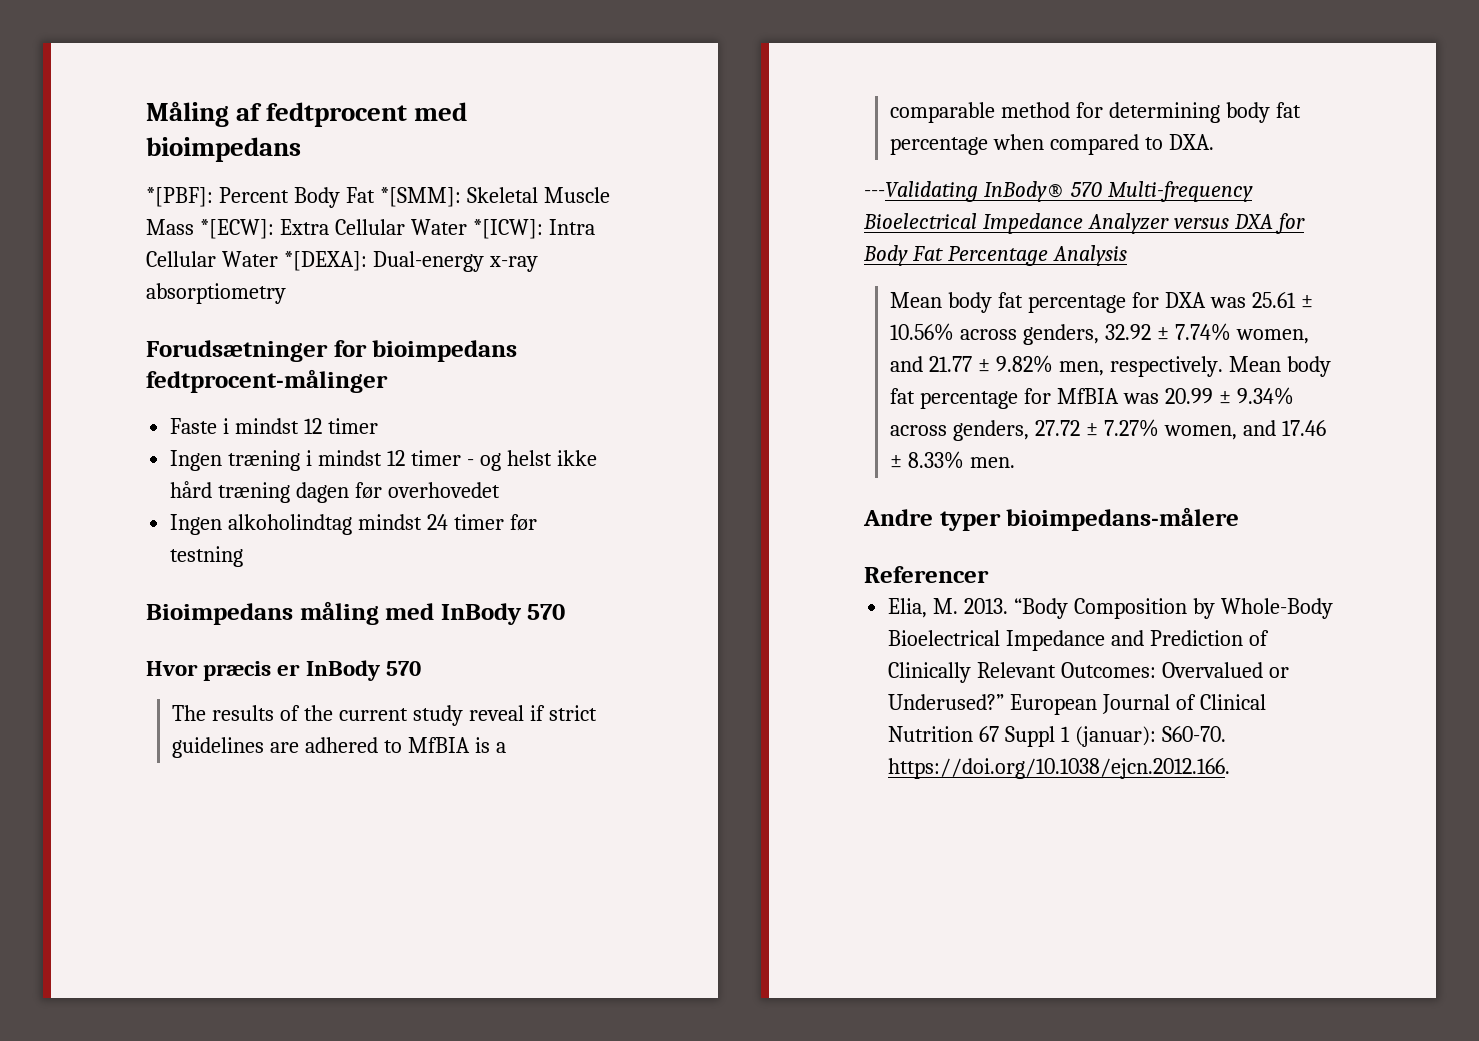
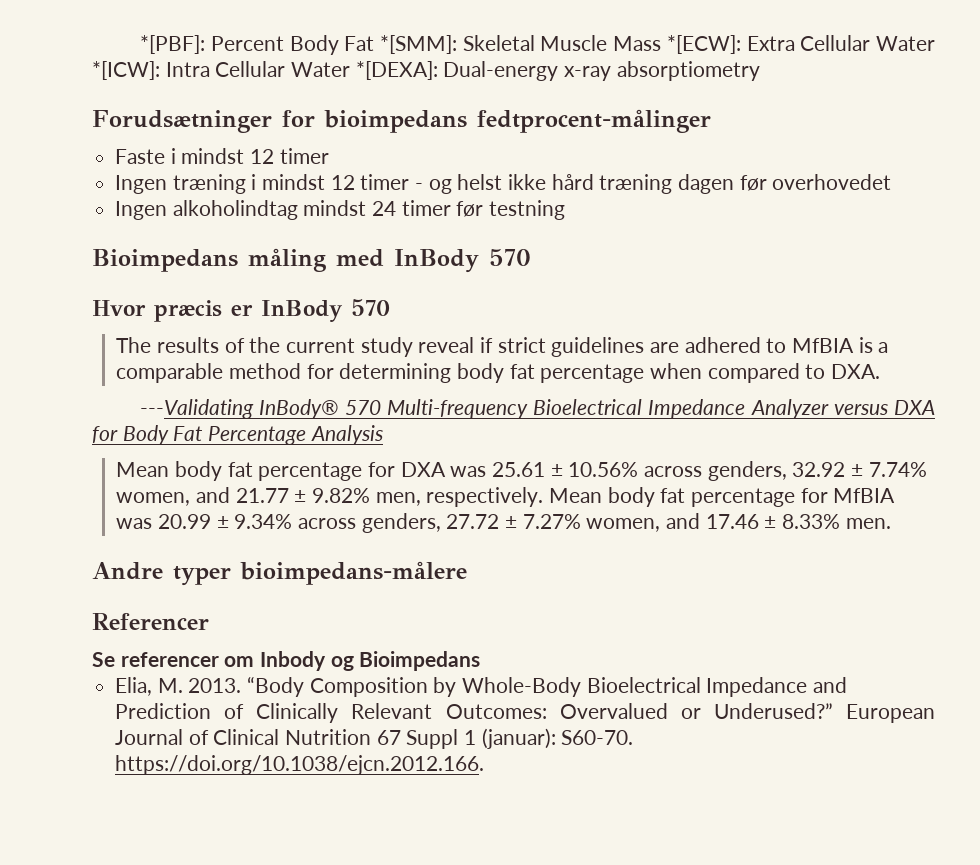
[146,101,468,127] [146,137,301,162] Måling af fedtprocent med bioimpedans // -> (140, 44) none
(989, 574) none -> [92,651,481,671] // Se referencer om Inbody og Bioimpedans

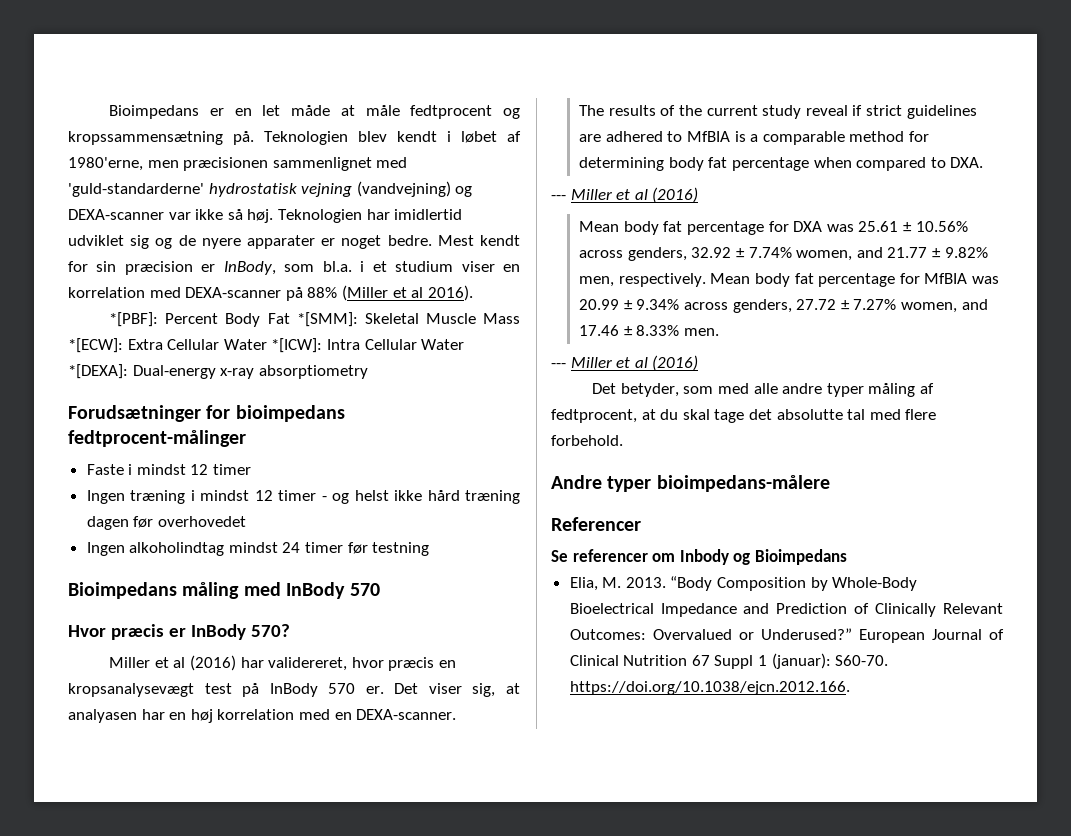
(140, 44) none -> [109,105,520,119] [68,131,521,145] [68,157,408,171] [68,181,473,197] [68,209,463,223] [68,235,520,249] [68,261,520,275] [68,285,473,301] Bioimpedans er en let måde at måle fedtprocent og kropssammensætning på. Teknologien blev kendt i løbet af 1980'erne, men præcisionen sammenlignet med 'guld-standarderne' hydrostatisk vejning (vandvejning) og DEXA-scanner var ikke så høj. Teknologien har imidlertid udviklet sig og de nyere apparater er noget bedre. Mest kendt for sin præcision er InBody, som bl.a. i et studium viser en korrelation med DEXA-scanner på 88% (Miller et al 2016). //
[351,299,390,316] 570 -> [250,624,290,637] [109,655,456,671] [68,683,520,697] [68,709,457,723] 570? // Miller et al (2016) har validereret, hvor præcis en kropsanalysevægt test på InBody 570 er. Det viser sig, at analyasen har en høj korrelation med en DEXA-scanner.
[140,399,935,419] [92,425,383,445] ---Validating InBody® 570 Multi-frequency Bioelectrical Impedance Analyzer versus DXA for Body Fat Percentage Analysis -> [551,187,699,203] --- Miller et al (2016)
(891, 523) none -> [551,355,699,371] [592,383,934,397] [551,409,937,423] [551,435,623,446] // --- Miller et al (2016) // Det betyder, som med alle andre typer måling af fedtprocent, at du skal tage det absolutte tal med flere forbehold.

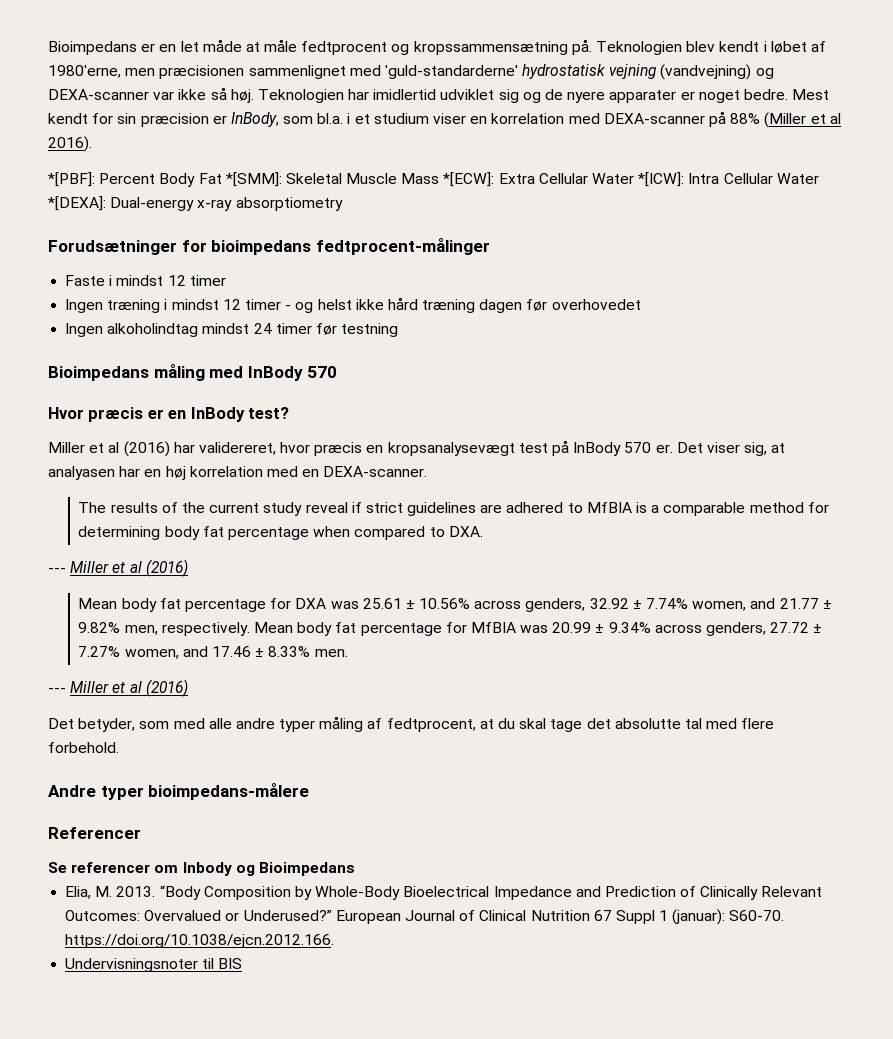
[190,624,290,640] InBody 570? -> [168,407,290,422] en InBody test?
(850, 688) none -> [65,958,243,972] // Undervisningsnoter til BIS

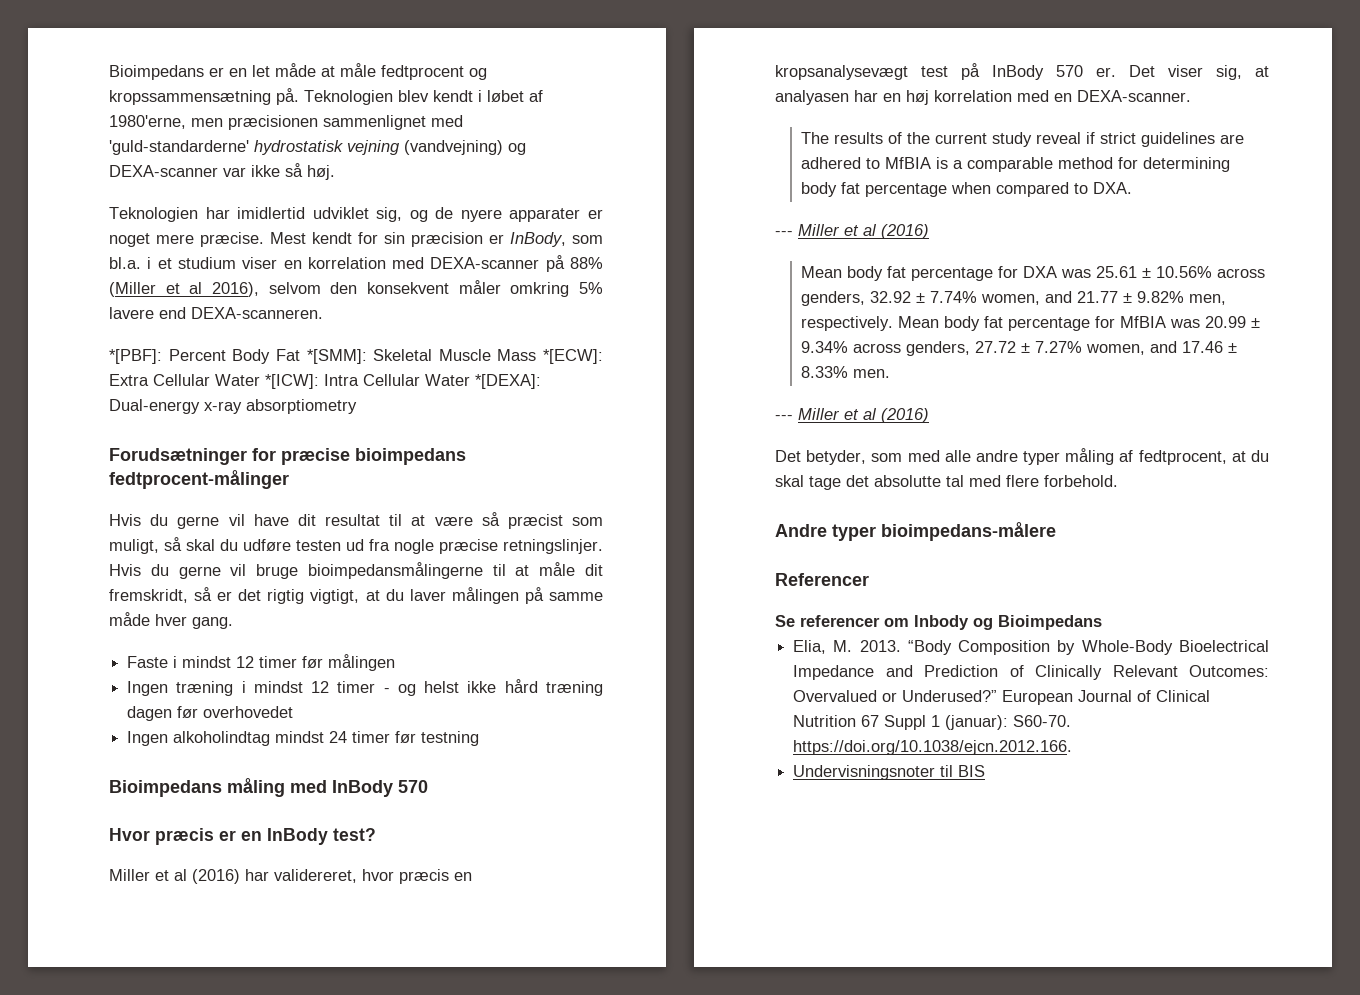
(254, 96) none -> (335, 172) //
[498,89,519,103] sig -> [376,207,403,222] sig,
[743,89,788,100] bedre. -> [156,232,264,247] mere præcise.
[48,136,92,152] 2016). -> [212,280,603,297] [109,307,323,319] 2016), selvom den konsekvent måler omkring 5% lavere end DEXA-scanneren.
(207, 246) none -> [281,448,350,465] præcise
(490, 246) none -> [109,512,604,529] [109,537,603,554] [109,562,603,579] [109,587,603,604] [109,612,233,629] // Hvis du gerne vil have dit resultat til at være så præcist som muligt, så skal du udføre testen ud fra nogle præcise retningslinjer. Hvis du gerne vil bruge bioimpedansmålingerne til at måle dit fremskridt, så er det rigtig vigtigt, at du laver målingen på samme måde hver gang.
(226, 280) none -> [302,654,396,671] før målingen

